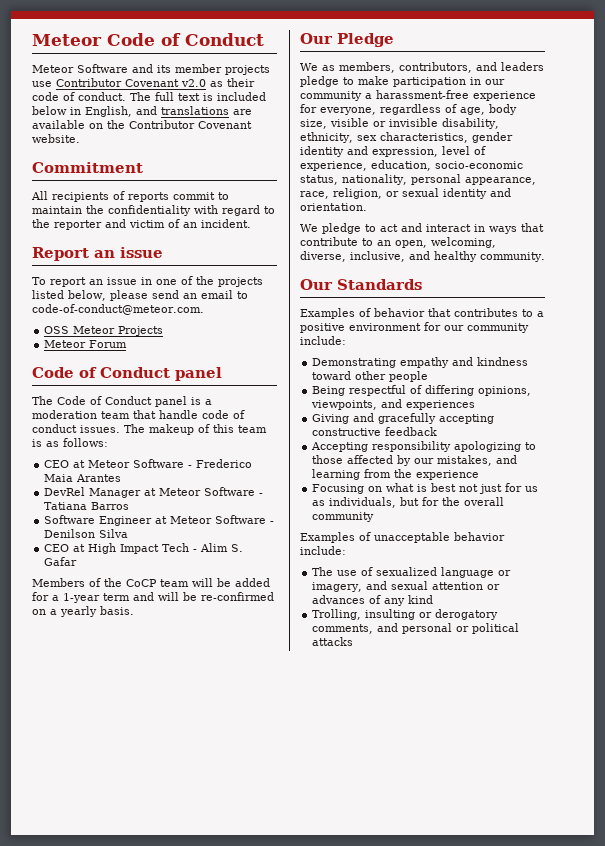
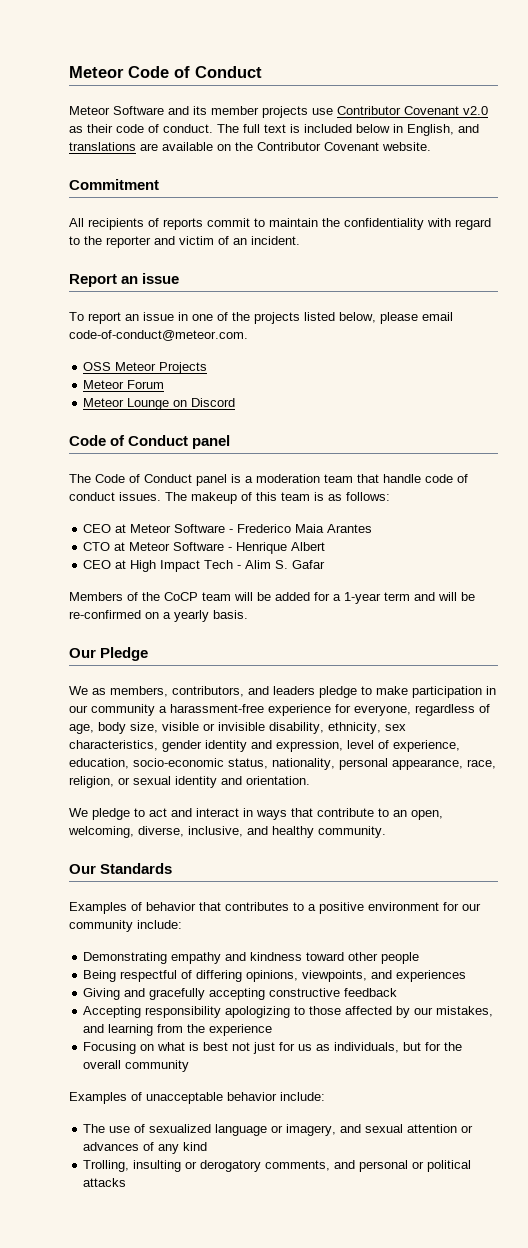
[151,290,248,299] send an email to -> [422,312,453,321] email
(128, 344) none -> [83,398,236,410] // Meteor Lounge on Discord
[44,487,264,498] [44,502,130,510] [44,515,275,526] [44,529,129,538] DevRel Manager at Meteor Software - Tatiana Barros // Software Engineer at Meteor Software - Denilson Silva -> [83,542,326,554] CTO at Meteor Software - Henrique Albert

